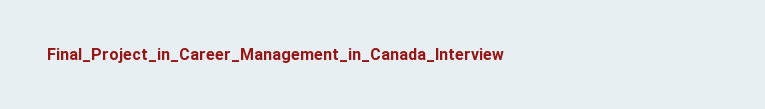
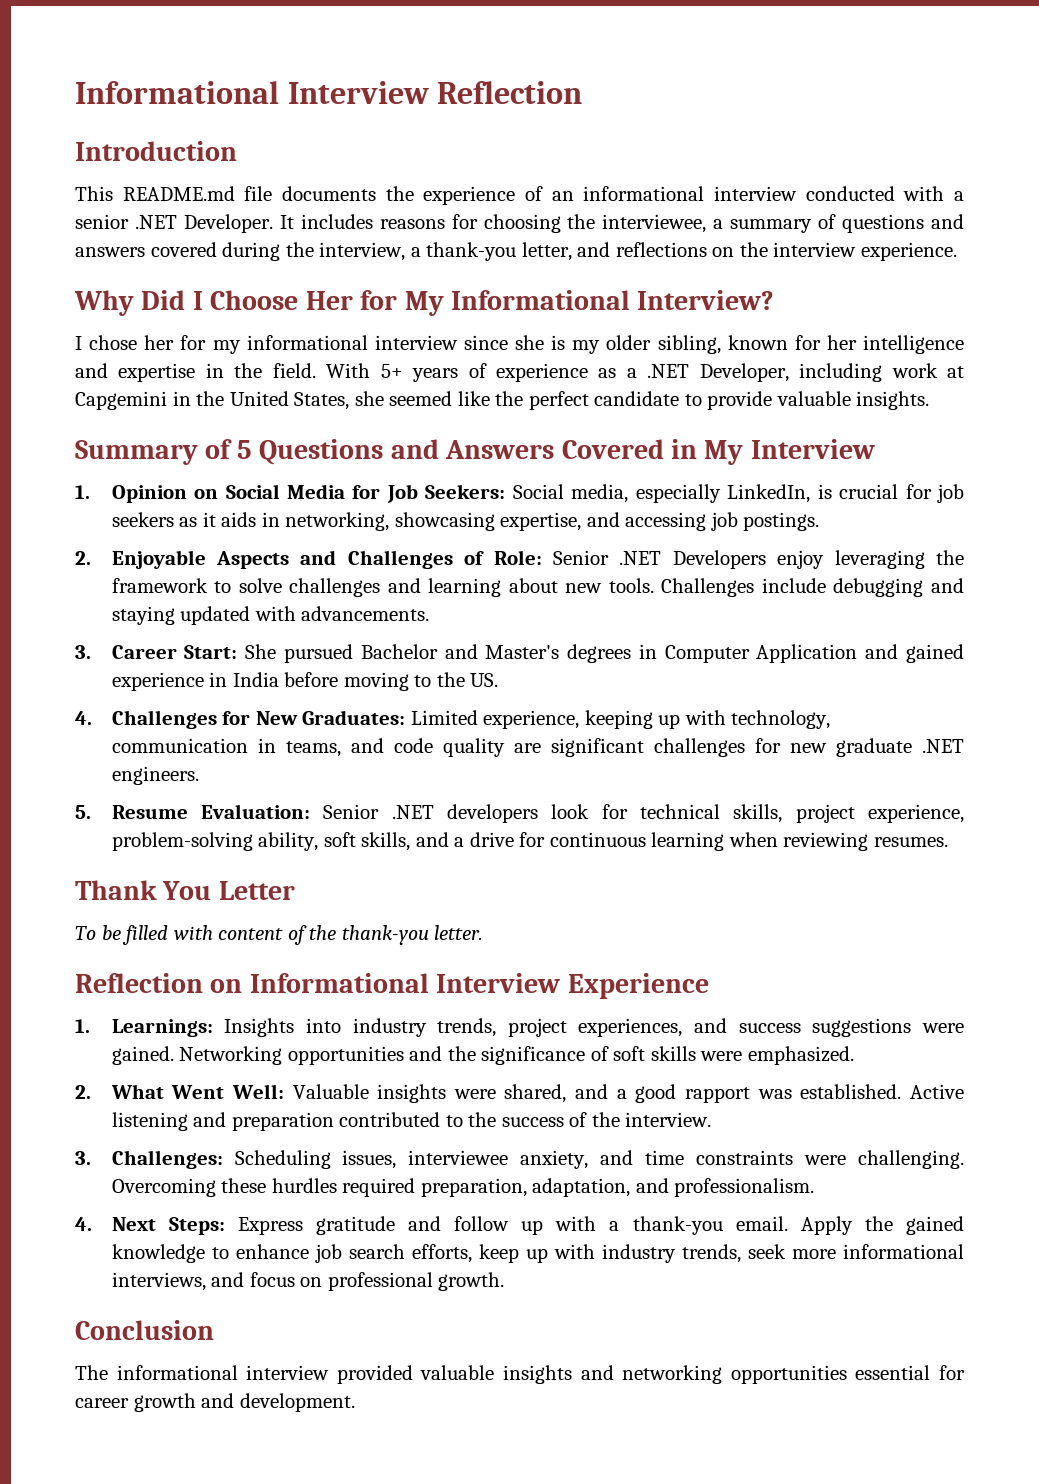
[47,48,504,63] Final_Project_in_Career_Management_in_Canada_Interview -> [75,81,583,104] [75,141,237,161] [75,186,964,205] [75,214,965,233] [75,242,957,261] [74,290,775,316] [75,335,964,354] [75,363,964,382] [75,391,930,410] [75,439,875,465] [75,484,964,503] [111,512,820,531] [75,550,965,569] [111,578,964,597] [111,606,430,625] [75,644,964,663] [111,672,499,691] [75,710,831,729] [111,738,964,757] [111,766,199,785] [75,804,965,823] [111,832,949,851] [75,880,295,900] [75,925,484,945] [75,973,709,999] [75,1018,964,1037] [111,1046,854,1065] [75,1084,964,1103] [111,1112,712,1131] [75,1150,965,1169] [111,1178,815,1197] [75,1216,964,1235] [111,1244,965,1263] [111,1272,505,1291] [75,1320,214,1340] [75,1365,966,1384] [75,1393,355,1412] Informational Interview Reflection // Introduction // This README.md file documents the experience of an informational interview conducted with a senior .NET Developer. It includes reasons for choosing the interviewee, a summary of questions and answers covered during the interview, a thank-you letter, and reflections on the interview experience. // Why Did I Choose Her for My Informational Interview? // I chose her for my informational interview since she is my older sibling, known for her intelligence and expertise in the field. With 5+ years of experience as a .NET Developer, including work at Capgemini in the United States, she seemed like the perfect candidate to provide valuable insights. // Summary of 5 Questions and Answers Covered in My Interview // 1. Opinion on Social Media for Job Seekers: Social media, especially LinkedIn, is crucial for job seekers as it aids in networking, showcasing expertise, and accessing job postings. // 2. Enjoyable Aspects and Challenges of Role: Senior .NET Developers enjoy leveraging the framework to solve challenges and learning about new tools. Challenges include debugging and staying updated with advancements. // 3. Career Start: She pursued Bachelor and Master's degrees in Computer Application and gained experience in India before moving to the US. // 4. Challenges for New Graduates: Limited experience, keeping up with technology, communication in teams, and code quality are significant challenges for new graduate .NET engineers. // 5. Resume Evaluation: Senior .NET developers look for technical skills, project experience, problem-solving ability, soft skills, and a drive for continuous learning when reviewing resumes. // Thank You Letter // To be filled with content of the thank-you letter. // Reflection on Informational Interview Experience // 1. Learnings: Insights into industry trends, project experiences, and success suggestions were gained. Networking opportunities and the significance of soft skills were emphasized. // 2. What Went Well: Valuable insights were shared, and a good rapport was established. Active listening and preparation contributed to the success of the interview. // 3. Challenges: Scheduling issues, interviewee anxiety, and time constraints were challenging. Overcoming these hurdles required preparation, adaptation, and professionalism. // 4. Next Steps: Express gratitude and follow up with a thank-you email. Apply the gained knowledge to enhance job search efforts, keep up with industry trends, seek more informational interviews, and focus on professional growth. // Conclusion // The informational interview provided valuable insights and networking opportunities essential for career growth and development.

